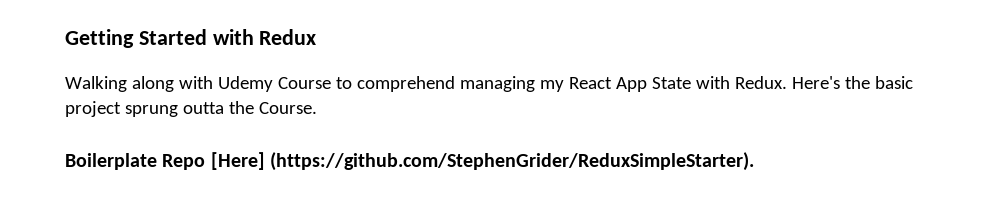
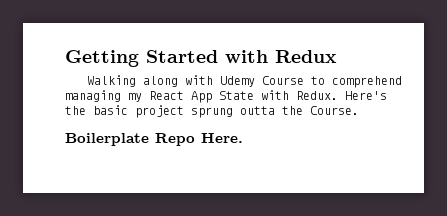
[210,152,754,171] [Here] (https://github.com/StephenGrider/ReduxSimpleStarter). -> [201,133,243,143] Here.

